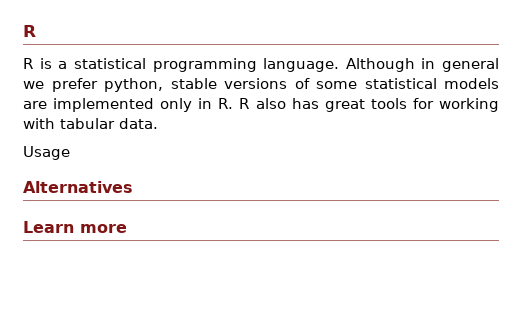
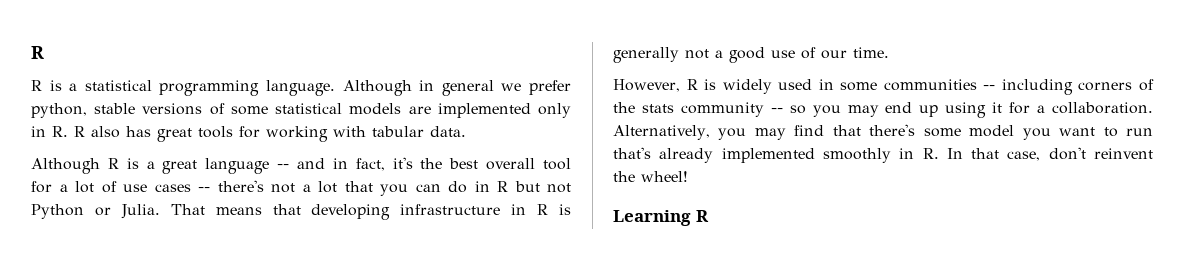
[23,146,70,160] [23,181,133,193] [23,221,127,233] Usage // Alternatives // Learn more -> [31,157,571,174] [31,180,571,196] [31,204,571,220] [613,47,889,63] [613,79,1154,95] [613,102,1153,118] [613,124,1153,140] [613,147,1153,163] [613,171,688,182] [613,210,709,226] Although R is a great language -- and in fact, it's the best overall tool for a lot of use cases -- there's not a lot that you can do in R but not Python or Julia. That means that developing infrastructure in R is generally not a good use of our time. // However, R is widely used in some communities -- including corners of the stats community -- so you may end up using it for a collaboration. Alternatively, you may find that there's some model you want to run that's already implemented smoothly in R. In that case, don't reinvent the wheel! // Learning R

